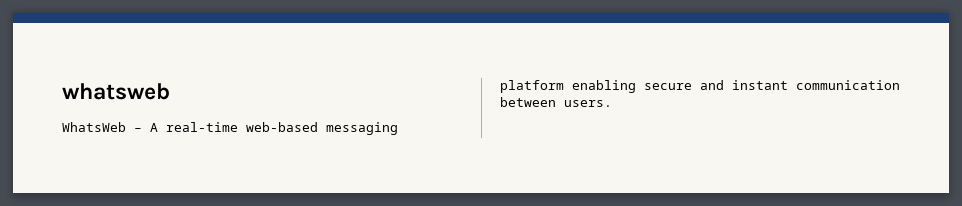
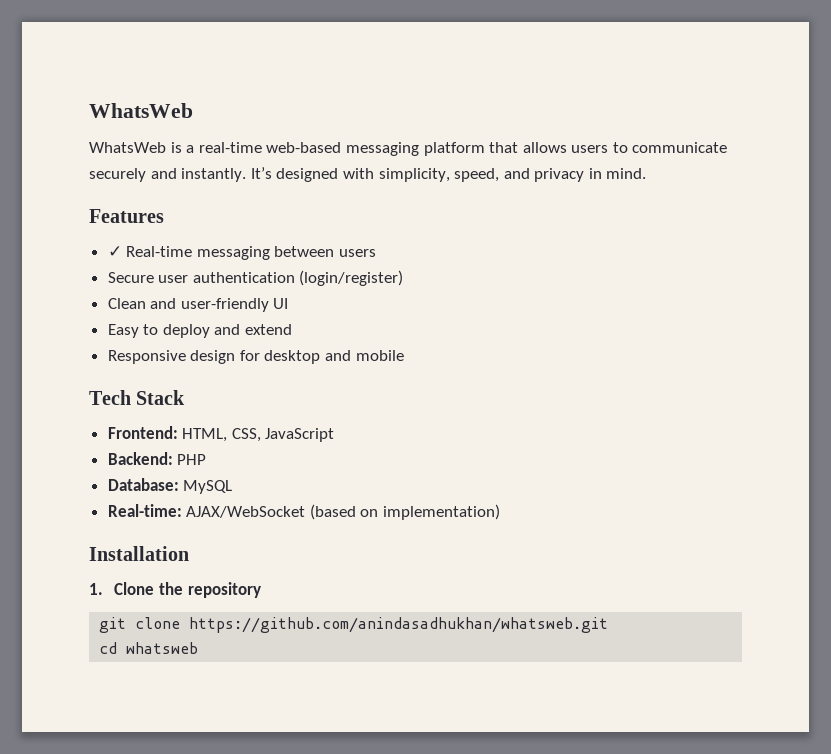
[62,83,170,100] [62,122,158,132] whatsweb // WhatsWeb – A -> [89,103,193,118] [89,142,195,153] WhatsWeb // WhatsWeb is a
[572,80,900,93] [500,97,612,107] enabling secure and instant communication between users. -> [489,142,728,153] [89,167,647,182] [89,209,164,223] [107,246,377,260] [107,270,404,286] [107,298,289,312] [107,324,293,338] [107,350,404,364] [89,390,186,405] [107,426,335,442] [107,452,207,465] [107,478,233,494] [107,504,501,520] [89,546,189,561] [89,582,261,598] [99,617,609,633] [99,642,199,654] that allows users to communicate securely and instantly. It’s designed with simplicity, speed, and privacy in mind. // Features // ✓ Real-time messaging between users // Secure user authentication (login/register) // Clean and user-friendly UI // Easy to deploy and extend // Responsive design for desktop and mobile // Tech Stack // Frontend: HTML, CSS, JavaScript // Backend: PHP // Database: MySQL // Real-time: AJAX/WebSocket (based on implementation) // Installation // 1. Clone the repository // git clone https://github.com/anindasadhukhan/whatsweb.git // cd whatsweb

